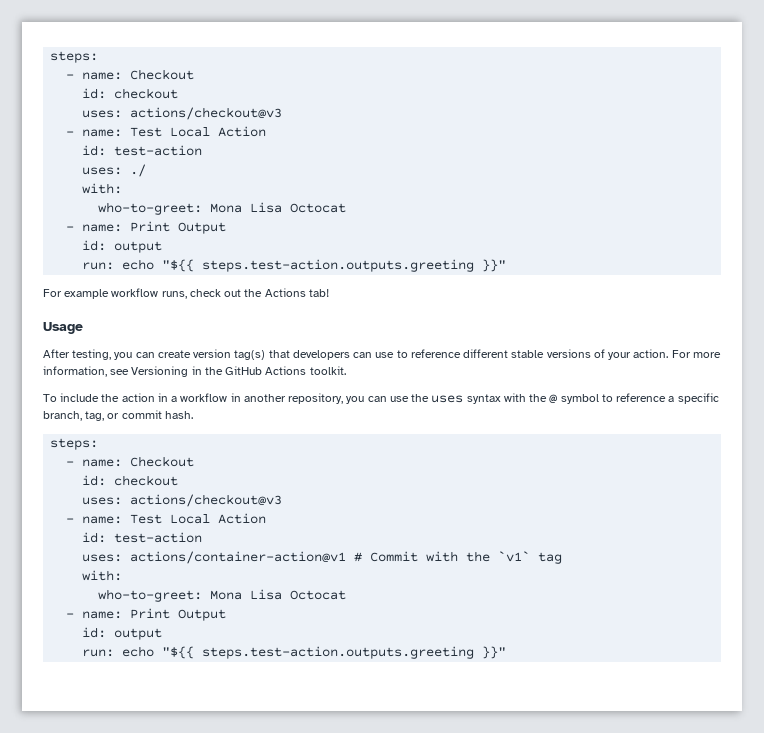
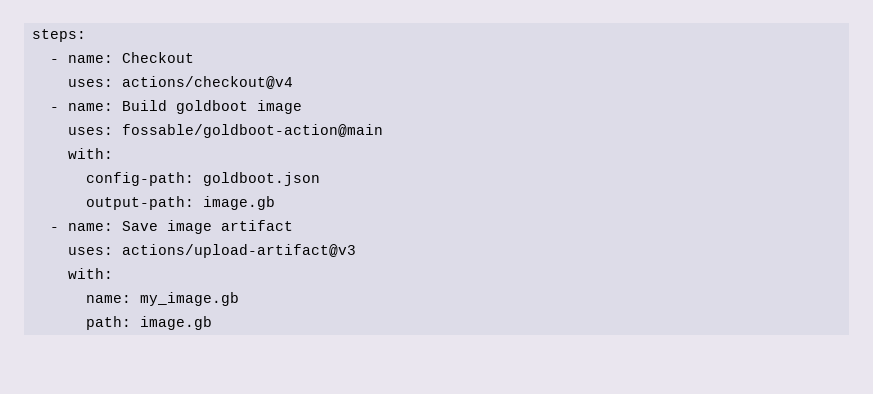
[50,51,99,63] [66,69,195,80] [82,88,179,99] [82,107,283,120] [66,126,267,137] [82,145,203,156] [82,164,147,177] [82,183,123,194] [98,202,347,215] [66,221,227,234] [82,240,163,253] [82,259,507,272] [43,288,329,299] [43,322,83,334] [43,349,721,360] [43,366,346,377] [43,393,719,404] [43,410,193,421] [50,438,99,450] [66,456,195,467] [82,475,179,486] [82,494,283,507] [66,513,267,524] [82,532,203,543] [82,551,563,564] [82,570,123,581] [98,589,347,602] [66,608,227,621] [82,627,163,640] [82,646,507,659] steps: // - name: Checkout // id: checkout // uses: actions/checkout@v3 // - name: Test Local Action // id: test-action // uses: ./ // with: // who-to-greet: Mona Lisa Octocat // - name: Print Output // id: output // run: echo "${{ steps.test-action.outputs.greeting }}" // For example workflow runs, check out the Actions tab! // Usage // After testing, you can create version tag(s) that developers can use to reference different stable versions of your action. For more information, see Versioning in the GitHub Actions toolkit. // To include the action in a workflow in another repository, you can use the uses syntax with the @ symbol to reference a specific branch, tag, or commit hash. // steps: // - name: Checkout // id: checkout // uses: actions/checkout@v3 // - name: Test Local Action // id: test-action // uses: actions/container-action@v1 # Commit with the `v1` tag // with: // who-to-greet: Mona Lisa Octocat // - name: Print Output // id: output // run: echo "${{ steps.test-action.outputs.greeting }}" -> [32,29,87,42] [50,52,195,63] [68,76,294,89] [50,100,303,114] [68,124,384,138] [68,148,114,159] [86,172,321,186] [86,196,276,210] [50,220,294,234] [68,244,357,258] [68,268,114,279] [86,292,240,306] [86,316,213,330] steps: // - name: Checkout // uses: actions/checkout@v4 // - name: Build goldboot image // uses: fossable/goldboot-action@main // with: // config-path: goldboot.json // output-path: image.gb // - name: Save image artifact // uses: actions/upload-artifact@v3 // with: // name: my_image.gb // path: image.gb

